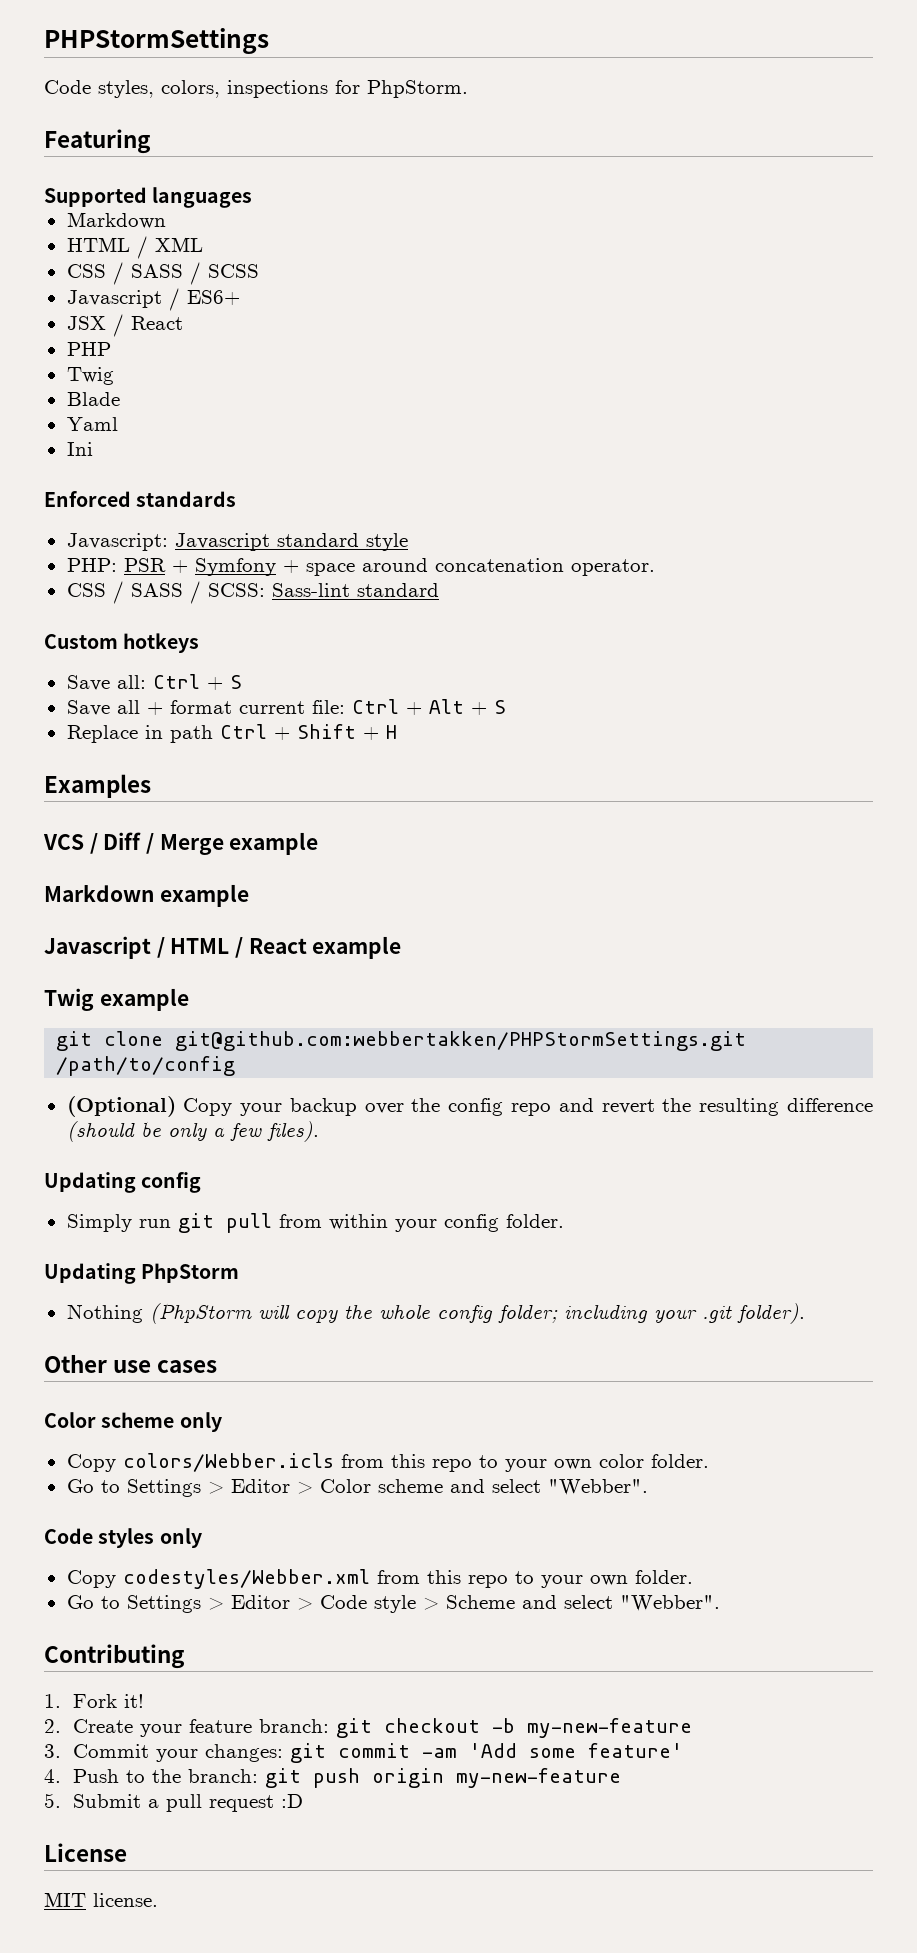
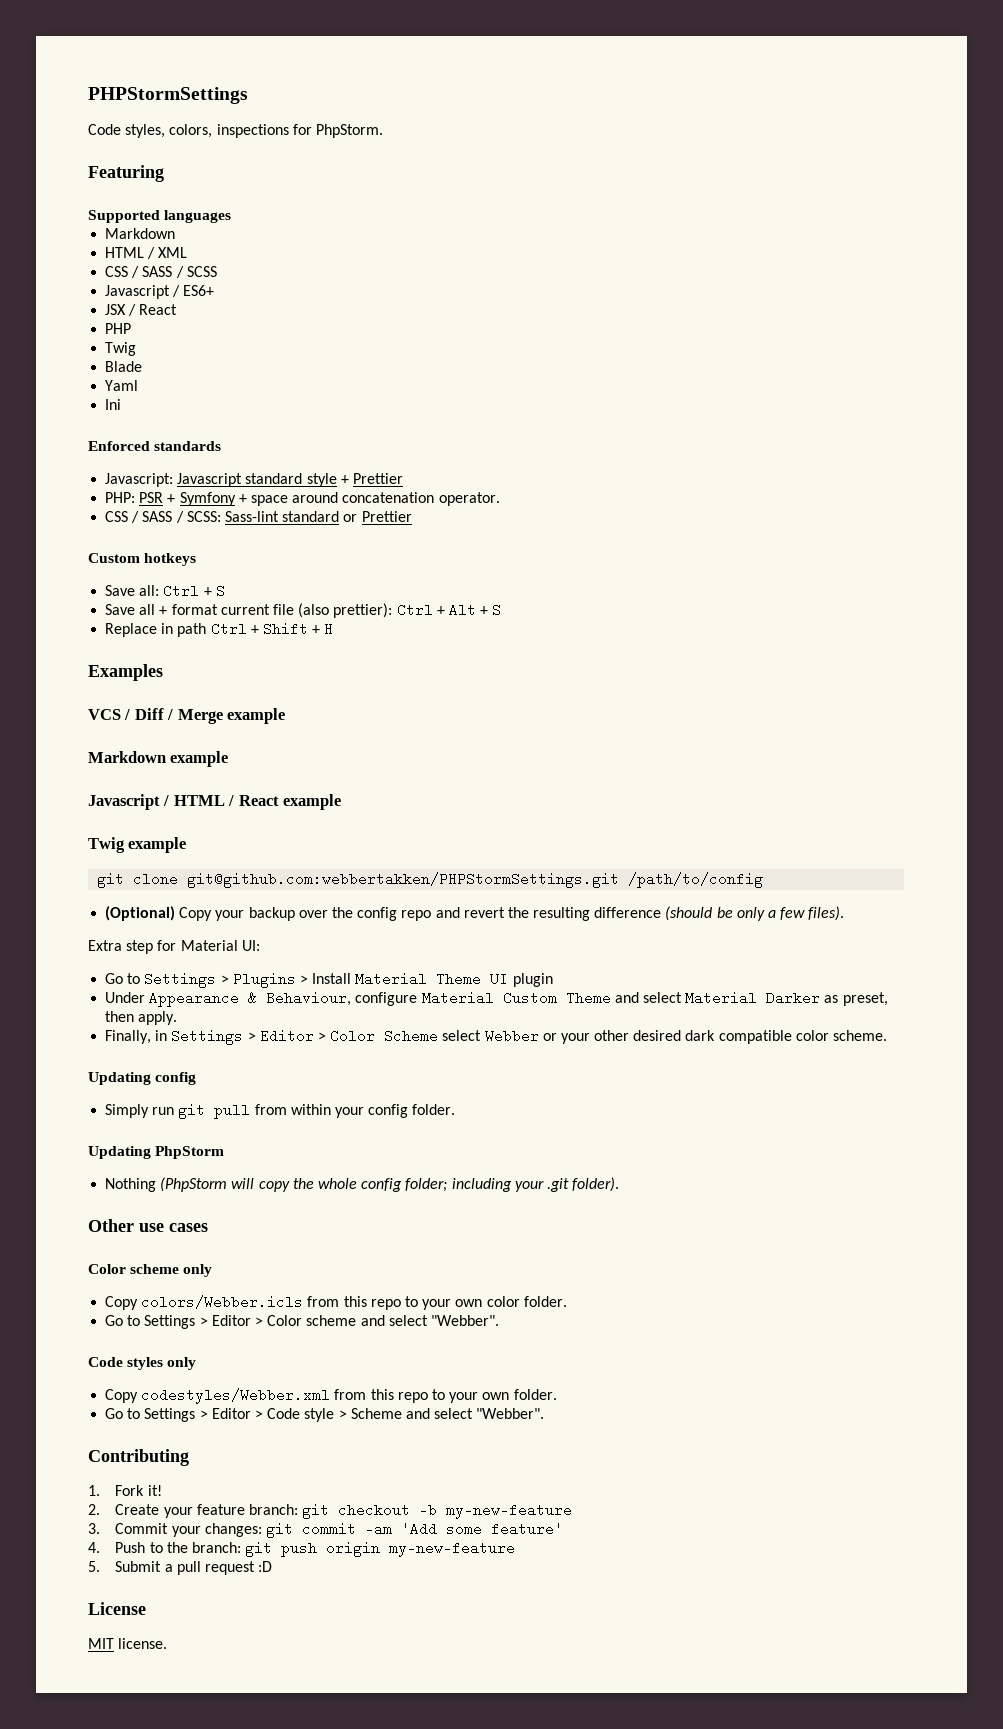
(408, 542) none -> [340,473,403,484] + Prettier
(439, 590) none -> [343,511,412,522] or Prettier
[311,700,345,714] file: -> [272,603,393,618] file (also prettier):
(319, 1131) none -> [88,940,260,954] [105,972,553,988] [105,991,888,1007] [105,1011,178,1025] [105,1029,888,1045] // Extra step for Material UI: // Go to Settings > Plugins > Install Material Theme UI plugin // Under Appearance & Behaviour, configure Material Custom Theme and select Material Darker as preset, then apply. // Finally, in Settings > Editor > Color Scheme select Webber or your other desired dark compatible color scheme.

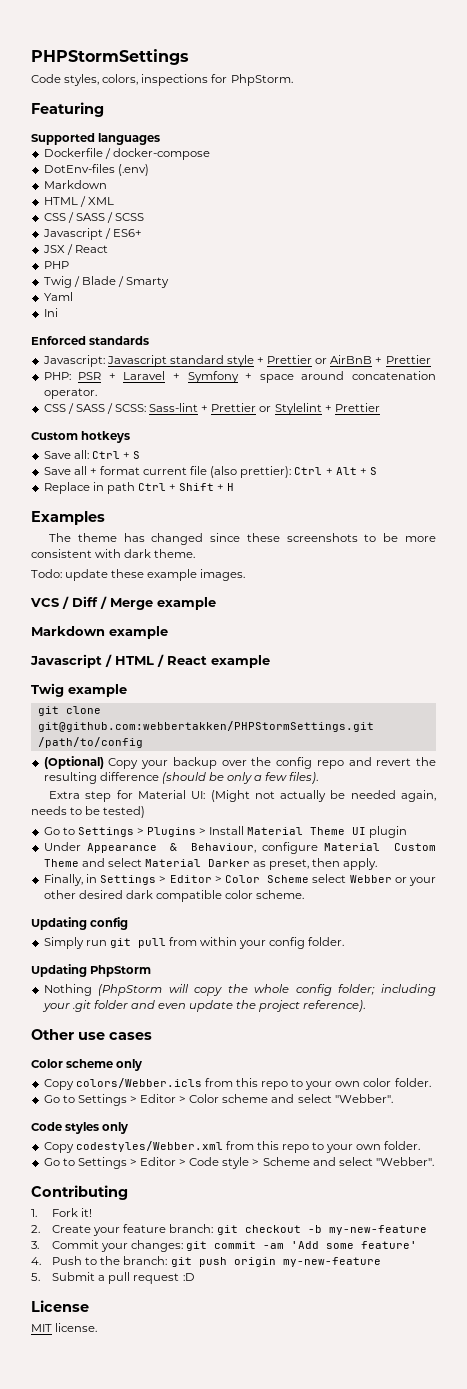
(232, 216) none -> [43,148,210,160] [43,164,149,176] // Dockerfile / docker-compose // DotEnv-files (.env)
(137, 349) // -> [73,276,80,287] /
(143, 366) none -> [117,276,170,288] / Smarty
(403, 478) none -> [315,355,431,364] or AirBnB + Prettier
(176, 498) none -> [123,371,181,380] Laravel +
[282,511,358,522] standard or -> [201,403,332,415] + Prettier or Stylelint +
(163, 672) none -> [49,533,436,545] [31,549,196,558] [31,569,246,581] // The theme has changed since these screenshots to be more consistent with dark theme. // Todo: update these example images.
(260, 945) none -> [210,790,436,802] [31,806,146,818] (Might not actually be needed again, needs to be tested)
[572,1177,620,1192] folder). -> [93,1000,366,1012] folder and even update the project reference).

